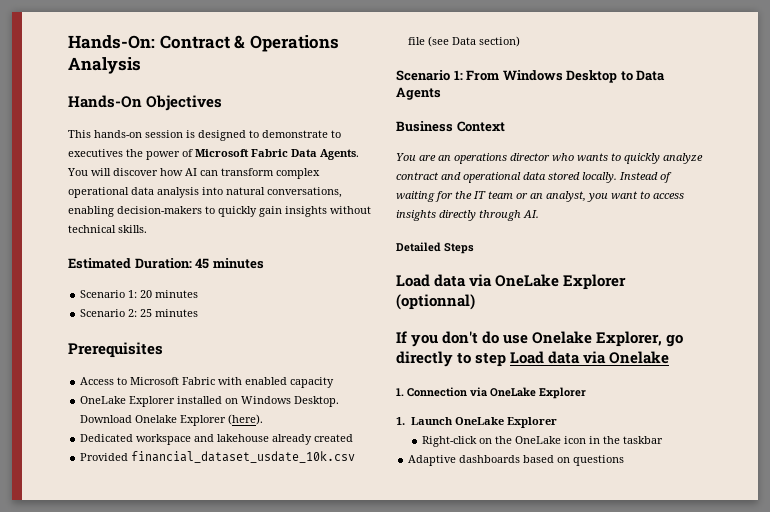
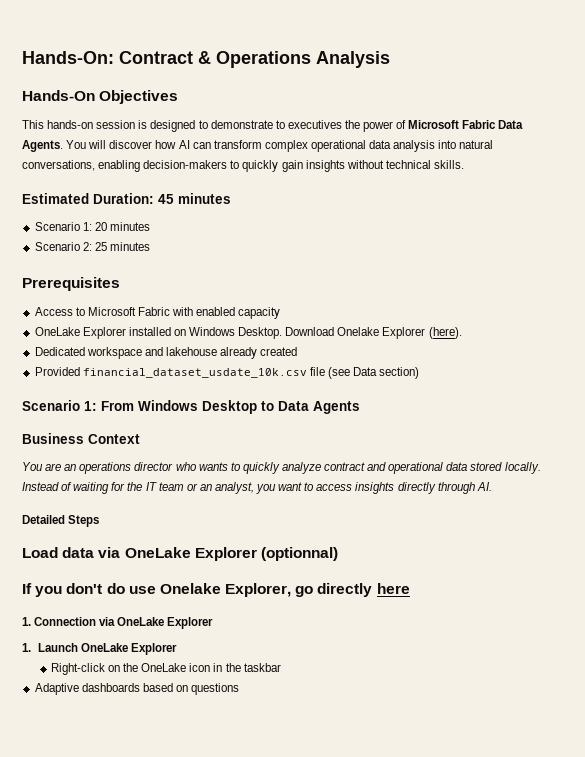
[457,351,670,367] to step Load data via Onelake -> [376,583,410,594] here

